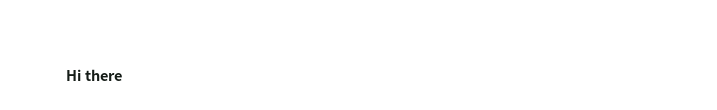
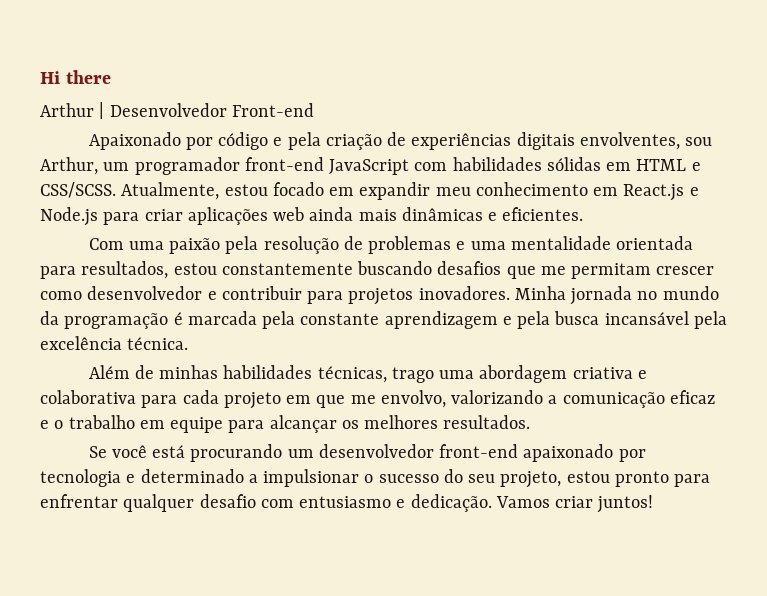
(122, 75) none -> [40,102,314,119] [88,132,713,150] [40,157,701,175] [40,182,699,201] [40,207,584,226] [88,236,694,254] [40,261,715,279] [40,286,719,305] [40,311,727,329] [40,336,189,350] [88,365,647,383] [40,390,715,409] [40,415,531,433] [88,444,646,462] [40,469,711,488] [40,494,654,513] // Arthur | Desenvolvedor Front-end // Apaixonado por código e pela criação de experiências digitais envolventes, sou Arthur, um programador front-end JavaScript com habilidades sólidas em HTML e CSS/SCSS. Atualmente, estou focado em expandir meu conhecimento em React.js e Node.js para criar aplicações web ainda mais dinâmicas e eficientes. // Com uma paixão pela resolução de problemas e uma mentalidade orientada para resultados, estou constantemente buscando desafios que me permitam crescer como desenvolvedor e contribuir para projetos inovadores. Minha jornada no mundo da programação é marcada pela constante aprendizagem e pela busca incansável pela excelência técnica. // Além de minhas habilidades técnicas, trago uma abordagem criativa e colaborativa para cada projeto em que me envolvo, valorizando a comunicação eficaz e o trabalho em equipe para alcançar os melhores resultados. // Se você está procurando um desenvolvedor front-end apaixonado por tecnologia e determinado a impulsionar o sucesso do seu projeto, estou pronto para enfrentar qualquer desafio com entusiasmo e dedicação. Vamos criar juntos!

